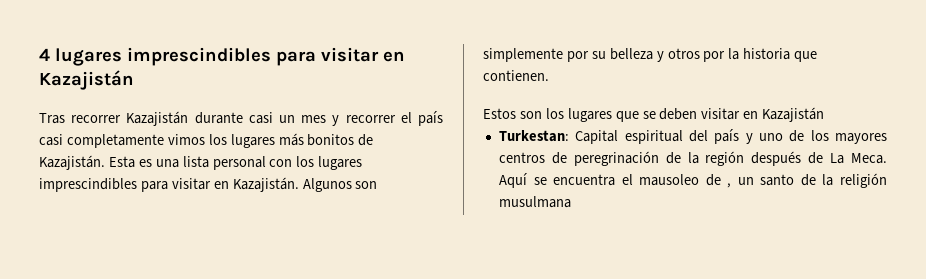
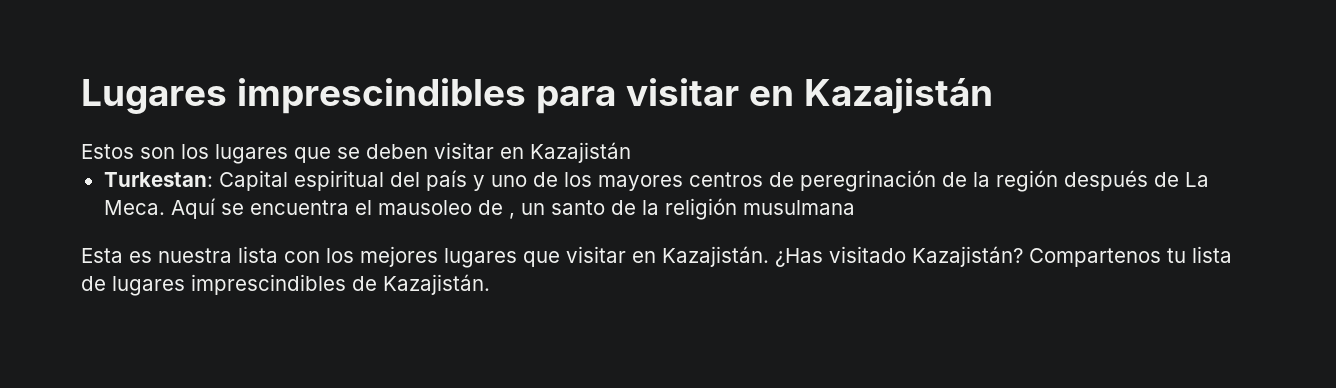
[39,48,122,66] 4 lugares -> [81,79,227,114] Lugares
[39,111,443,126] [39,133,374,148] [39,155,363,170] [39,177,378,192] [483,48,818,62] [483,70,549,81] // Tras recorrer Kazajistán durante casi un mes y recorrer el país casi completamente vimos los lugares más bonitos de Kazajistán. Esta es una lista personal con los lugares imprescindibles para visitar en Kazajistán. Algunos son simplemente por su belleza y otros por la historia que contienen. -> (993, 96) none
(571, 202) none -> [81,246,1232,268] [81,274,490,296] // Esta es nuestra lista con los mejores lugares que visitar en Kazajistán. ¿Has visitado Kazajistán? Compartenos tu lista de lugares imprescindibles de Kazajistán.

